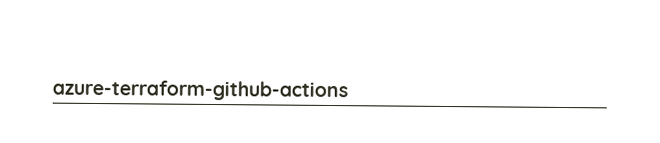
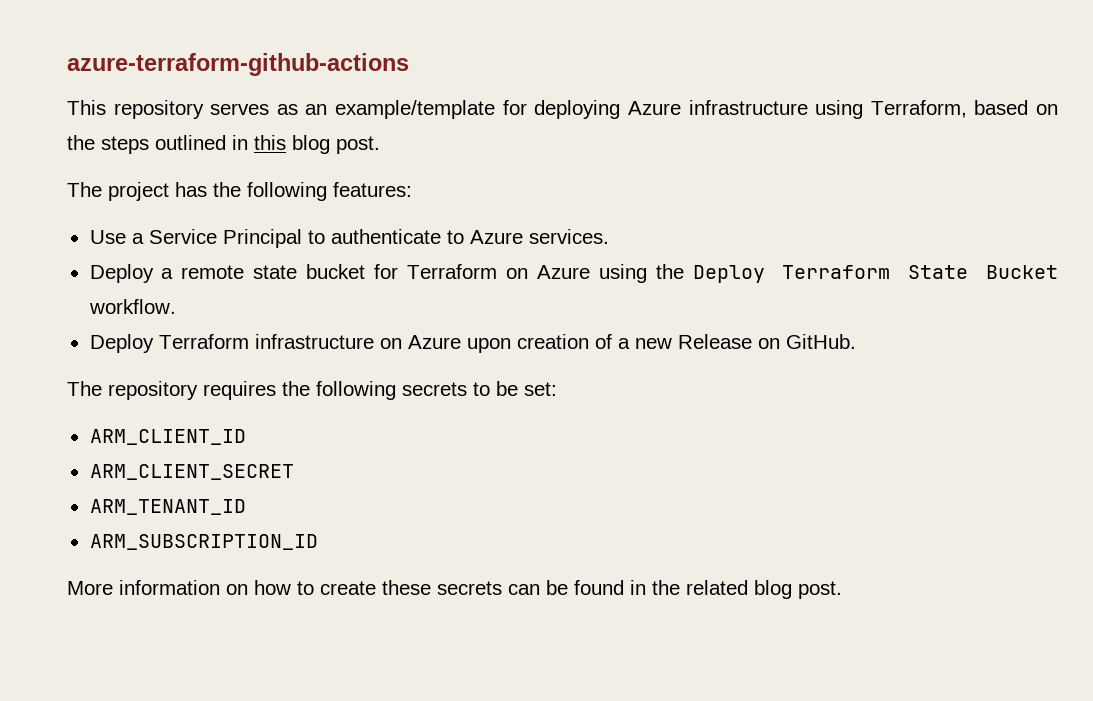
(348, 90) none -> [67,100,1059,119] [67,135,380,154] [67,182,412,201] [89,229,609,248] [89,264,1059,283] [88,299,176,314] [89,334,856,353] [67,381,557,400] [89,429,246,445] [89,464,294,480] [89,499,246,515] [89,534,318,550] [67,580,842,599] // This repository serves as an example/template for deploying Azure infrastructure using Terraform, based on the steps outlined in this blog post. // The project has the following features: // Use a Service Principal to authenticate to Azure services. // Deploy a remote state bucket for Terraform on Azure using the Deploy Terraform State Bucket workflow. // Deploy Terraform infrastructure on Azure upon creation of a new Release on GitHub. // The repository requires the following secrets to be set: // ARM_CLIENT_ID // ARM_CLIENT_SECRET // ARM_TENANT_ID // ARM_SUBSCRIPTION_ID // More information on how to create these secrets can be found in the related blog post.

